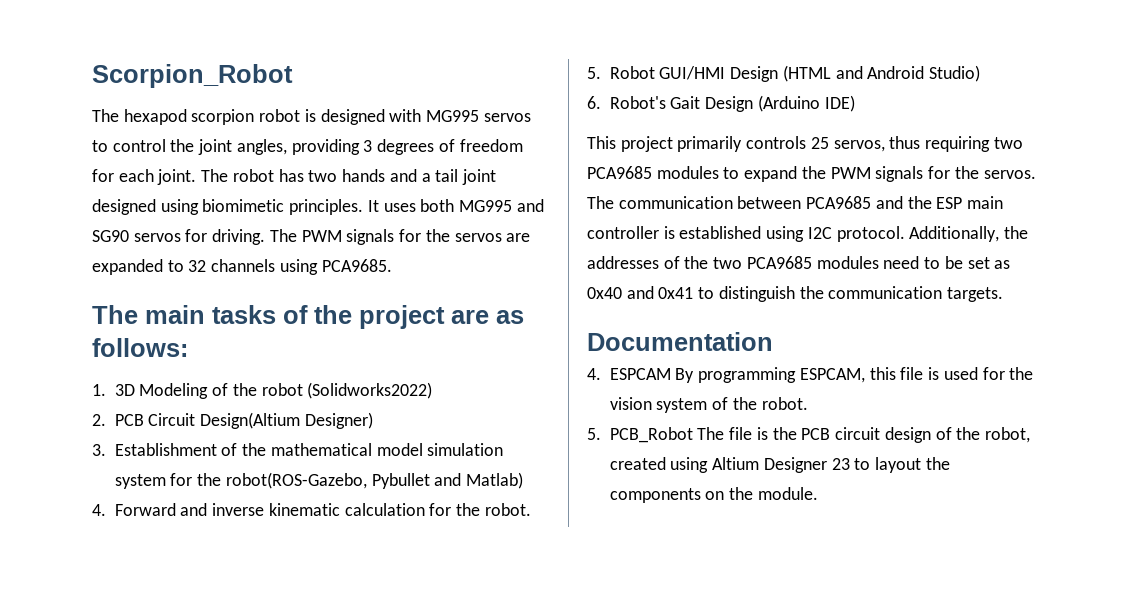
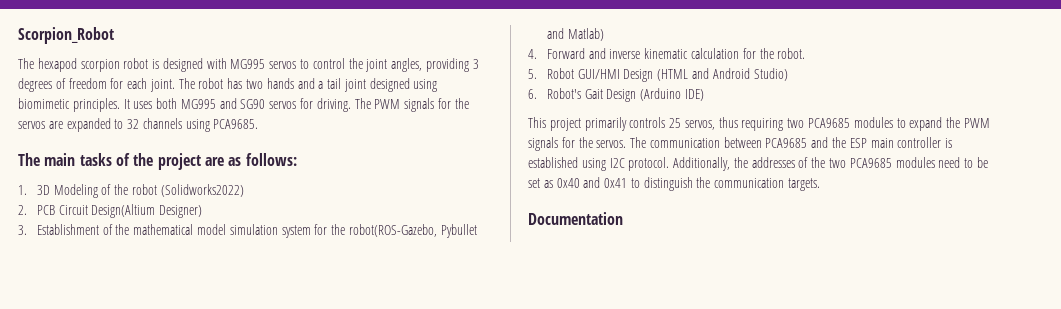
[587,367,1034,383] [609,397,808,413] [587,427,1030,443] [609,457,950,473] [609,487,818,503] // 4. ESPCAM By programming ESPCAM, this file is used for the vision system of the robot. // 5. PCB_Robot The file is the PCB circuit design of the robot, created using Altium Designer 23 to layout the components on the module. -> (623, 218) none

